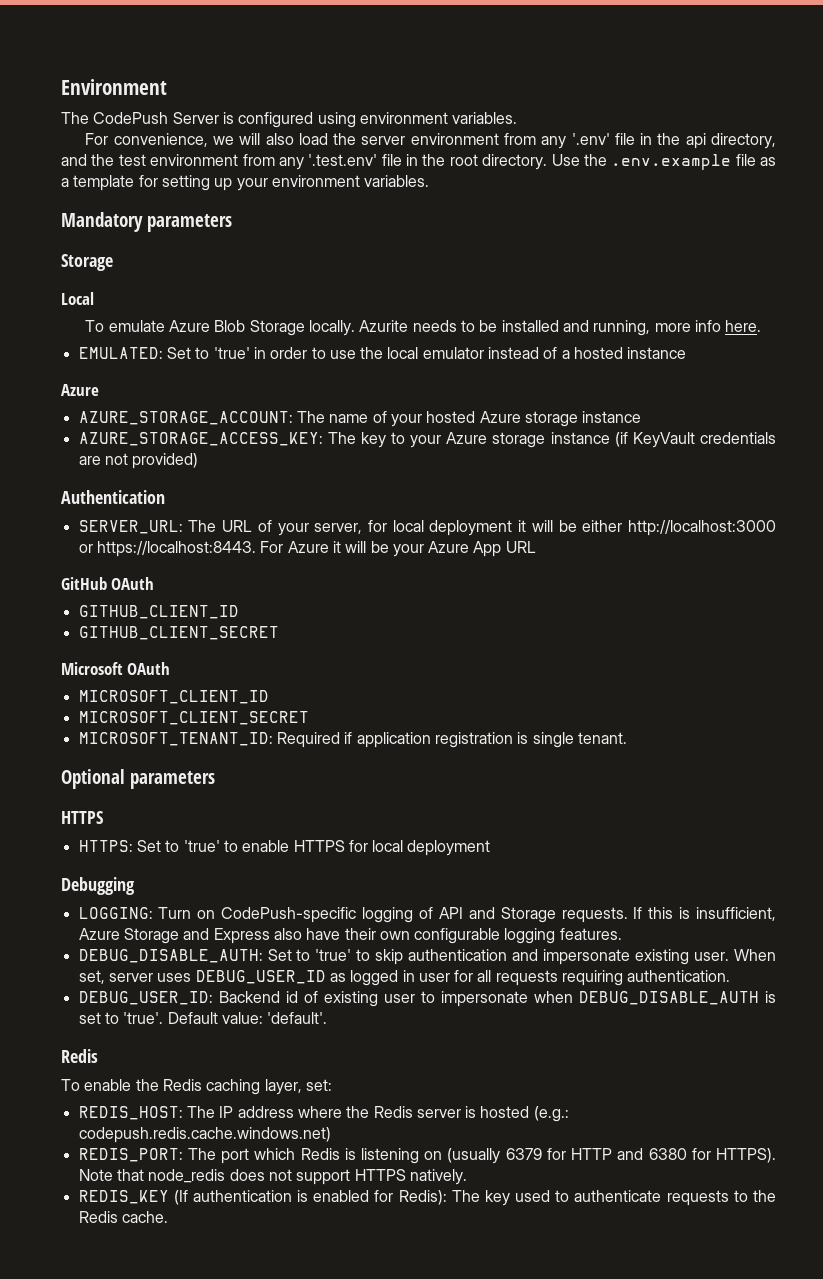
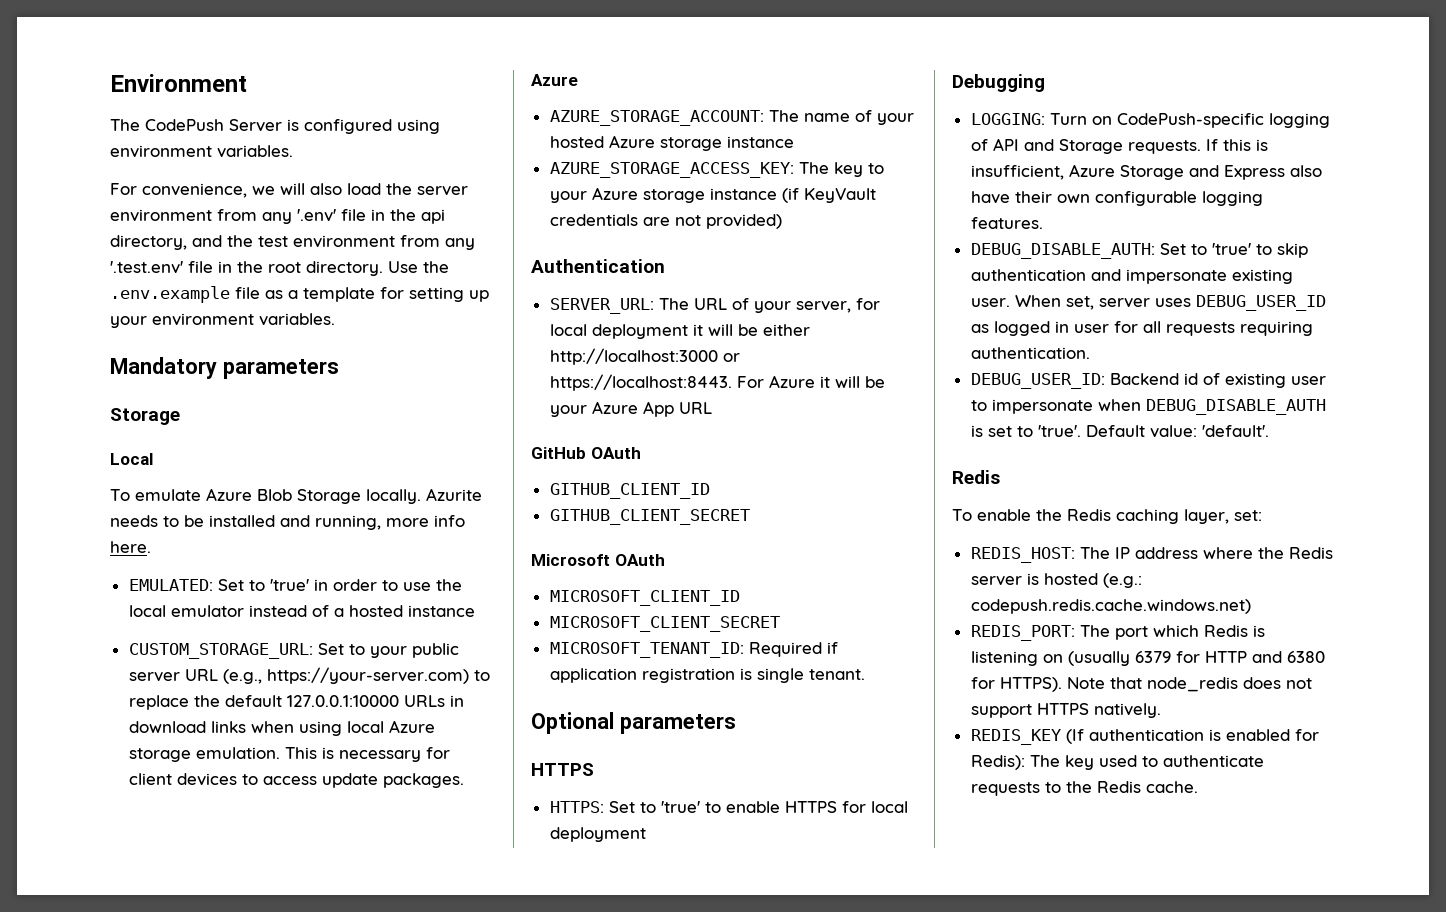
(687, 353) none -> [128,643,459,659] [128,667,490,684] [128,695,464,710] [128,720,435,736] [128,747,450,762] [128,773,464,788] // CUSTOM_STORAGE_URL: Set to your public server URL (e.g., https://your-server.com) to replace the default 127.0.0.1:10000 URLs in download links when using local Azure storage emulation. This is necessary for client devices to access update packages.

